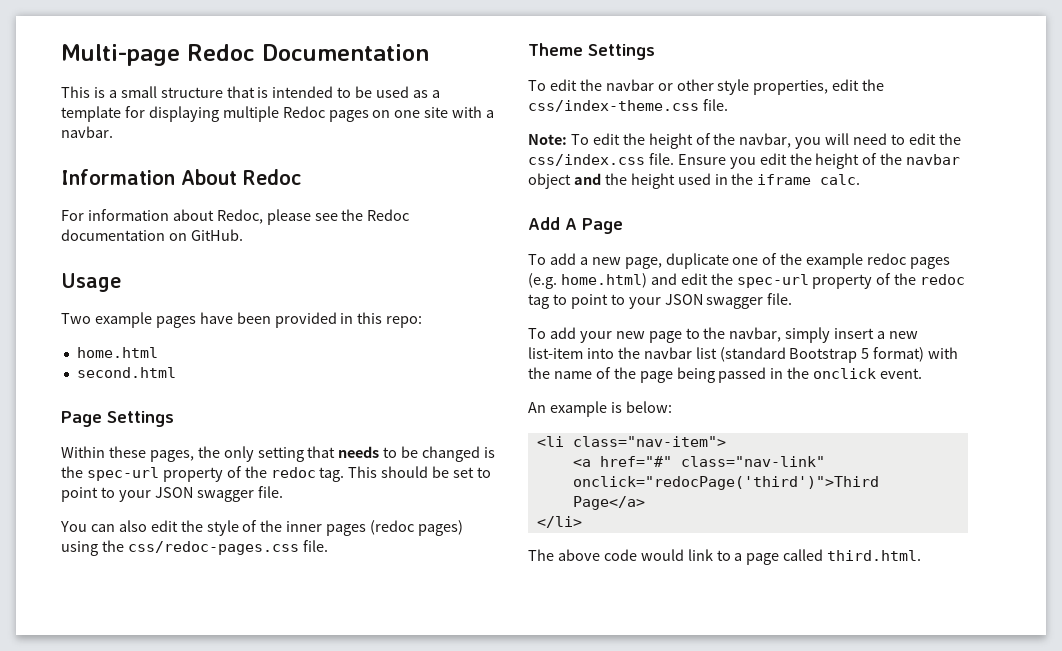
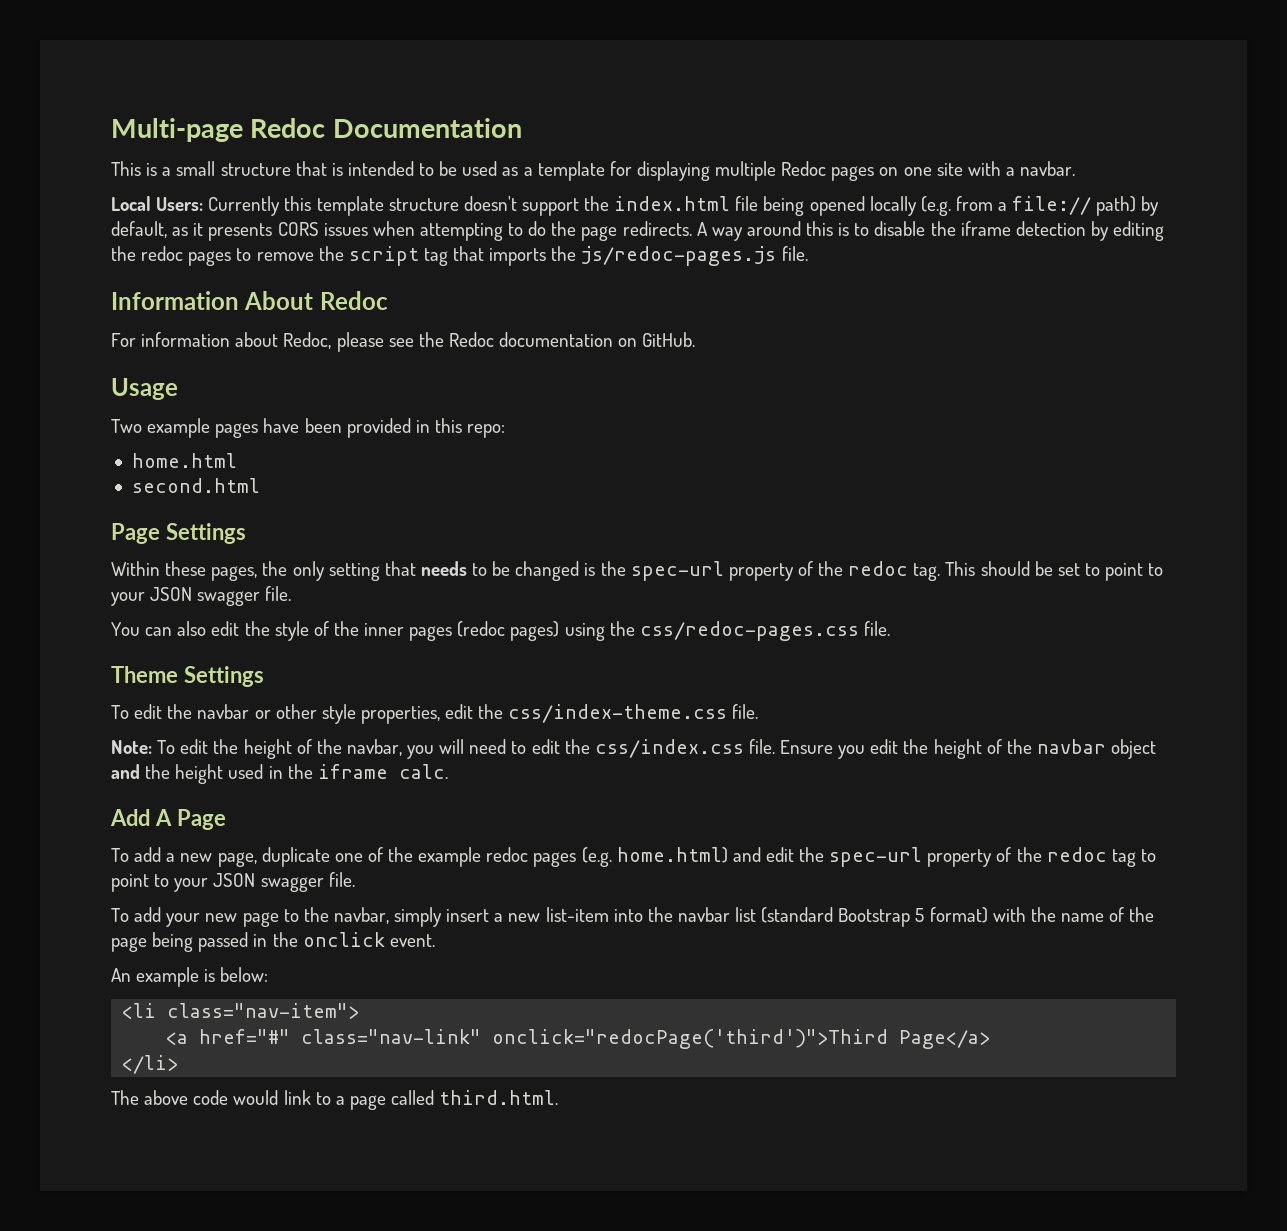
(113, 132) none -> [111,196,1160,216] [111,221,1165,241] [111,246,808,266] // Local Users: Currently this template structure doesn't support the index.html file being opened locally (e.g. from a file:// path) by default, as it presents CORS issues when attempting to do the page redirects. A way around this is to disable the iframe detection by editing the redoc pages to remove the script tag that imports the js/redoc-pages.js file.

